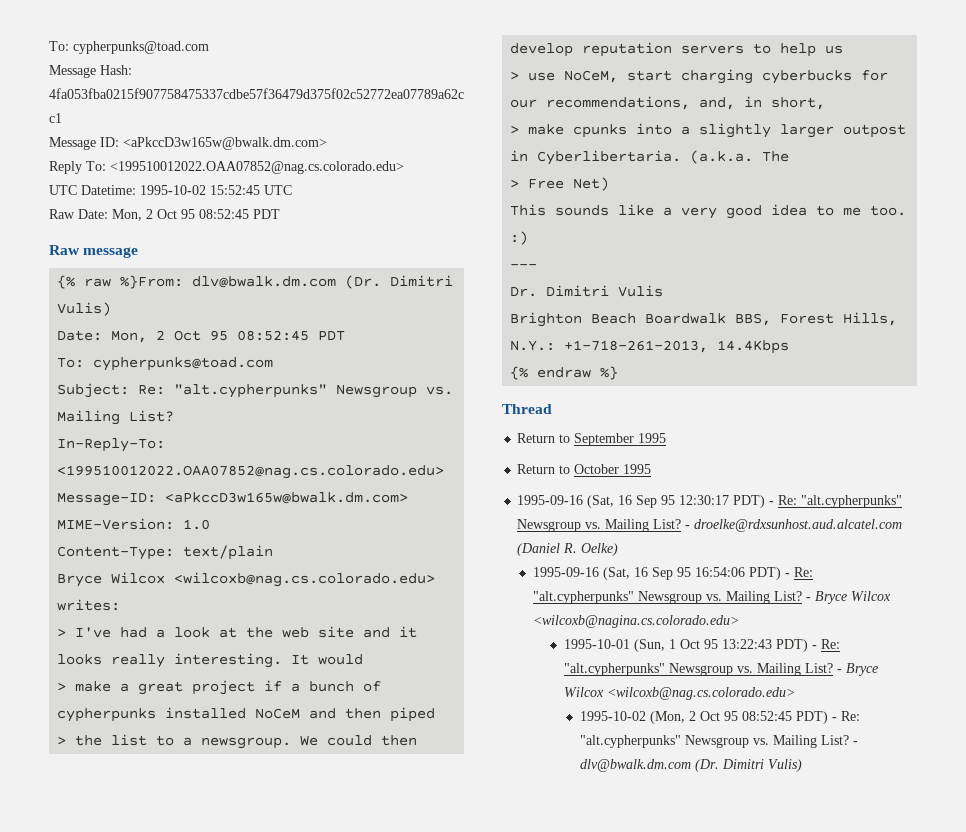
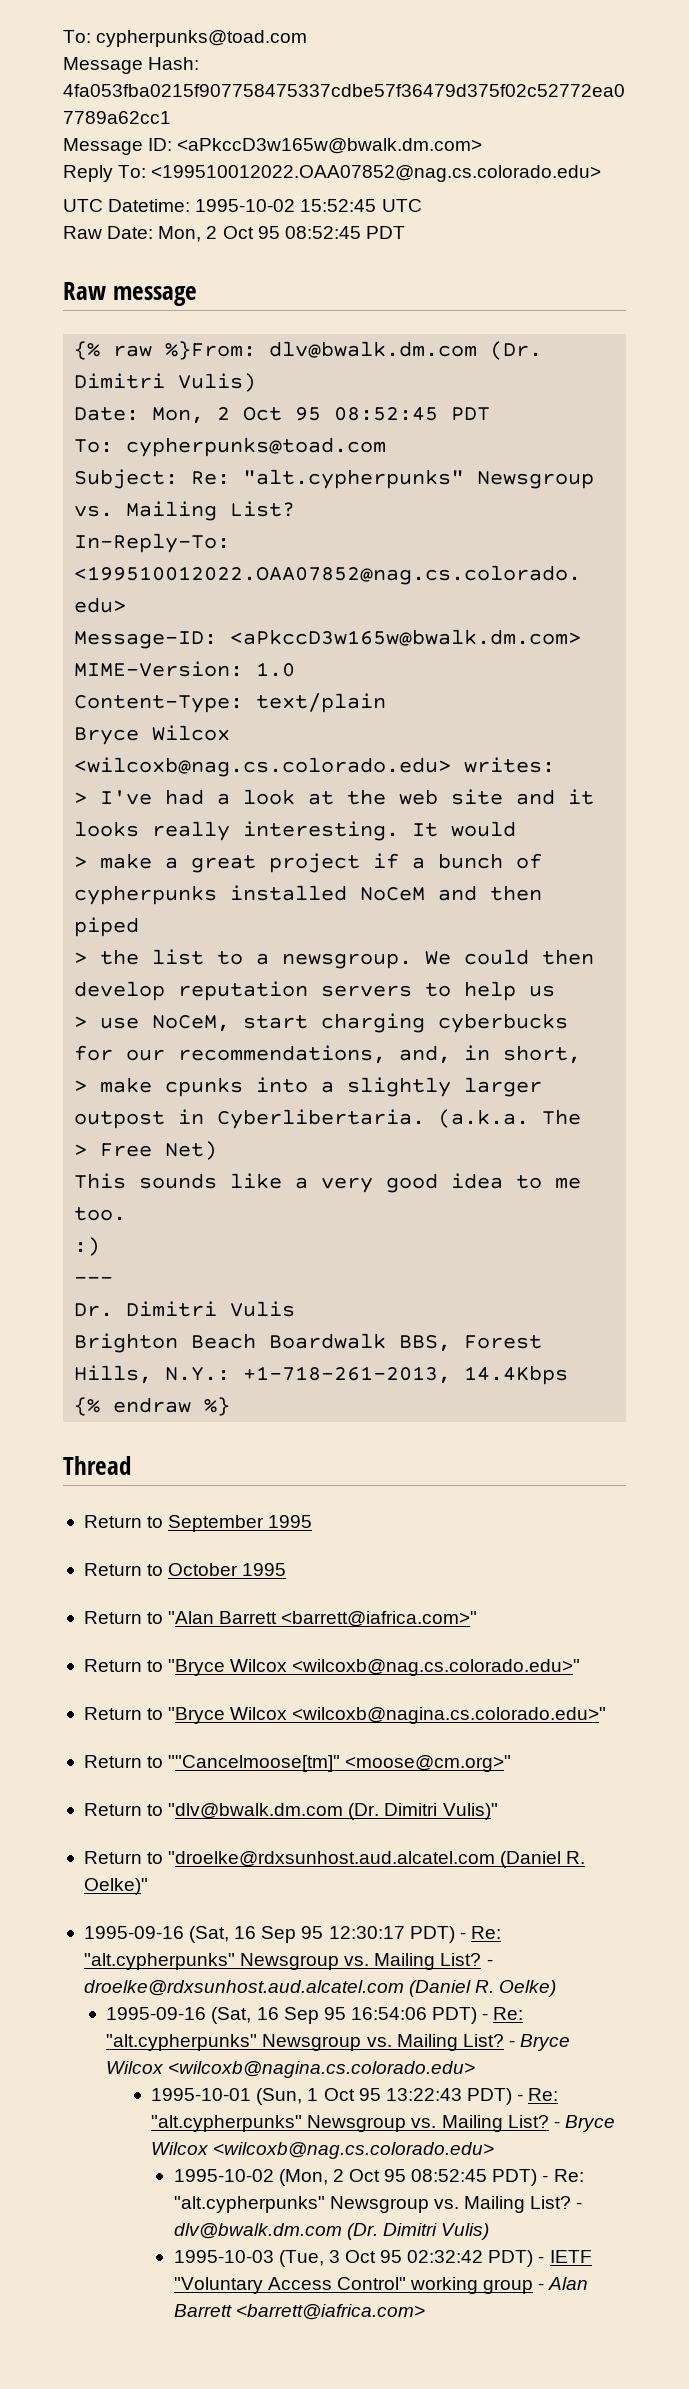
(652, 469) none -> [83,1611,478,1627] [83,1659,581,1676] [83,1707,607,1724] [83,1755,512,1772] [83,1803,498,1820] [83,1851,586,1868] [83,1878,148,1895] // Return to "Alan Barrett <barrett@iafrica.com>" // Return to "Bryce Wilcox <wilcoxb@nag.cs.colorado.edu>" // Return to "Bryce Wilcox <wilcoxb@nagina.cs.colorado.edu>" // Return to ""Cancelmoose[tm]" <moose@cm.org>" // Return to "dlv@bwalk.dm.com (Dr. Dimitri Vulis)" // Return to "droelke@rdxsunhost.aud.alcatel.com (Daniel R. Oelke)"
(802, 765) none -> [173,2250,592,2267] [173,2277,589,2294] [173,2304,425,2320] // 1995-10-03 (Tue, 3 Oct 95 02:32:42 PDT) - IETF "Voluntary Access Control" working group - Alan Barrett <barrett@iafrica.com>

